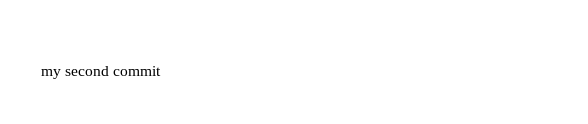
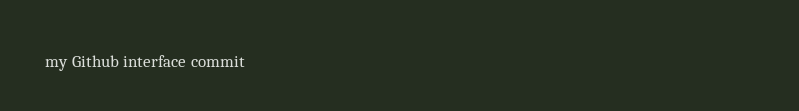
[65,66,110,76] second -> [71,55,187,67] Github interface

